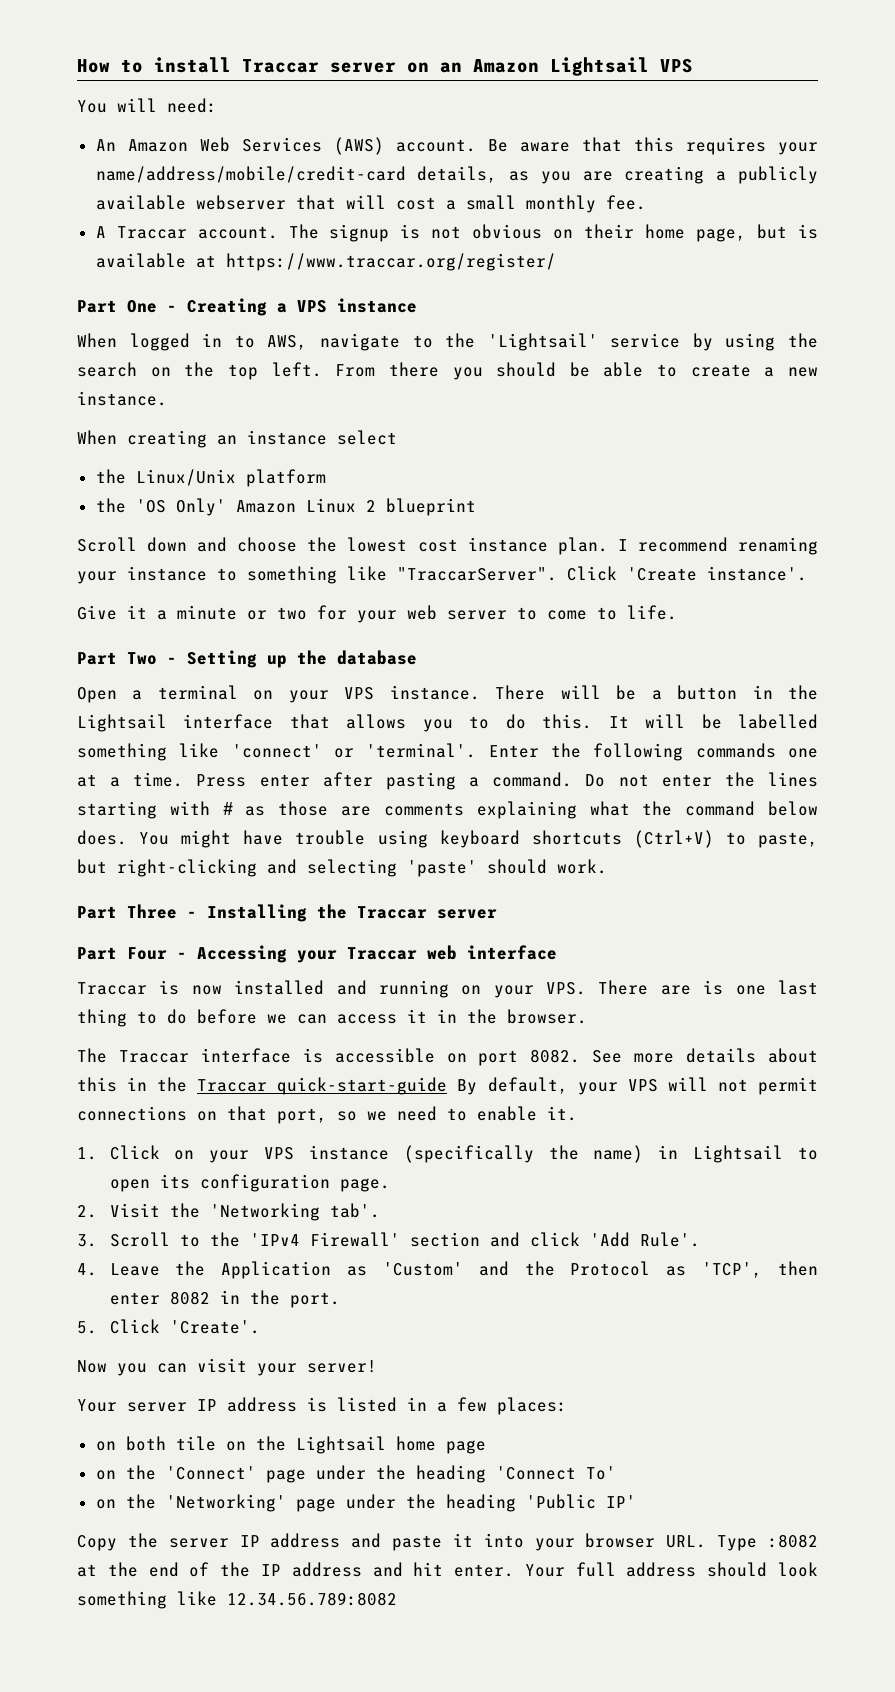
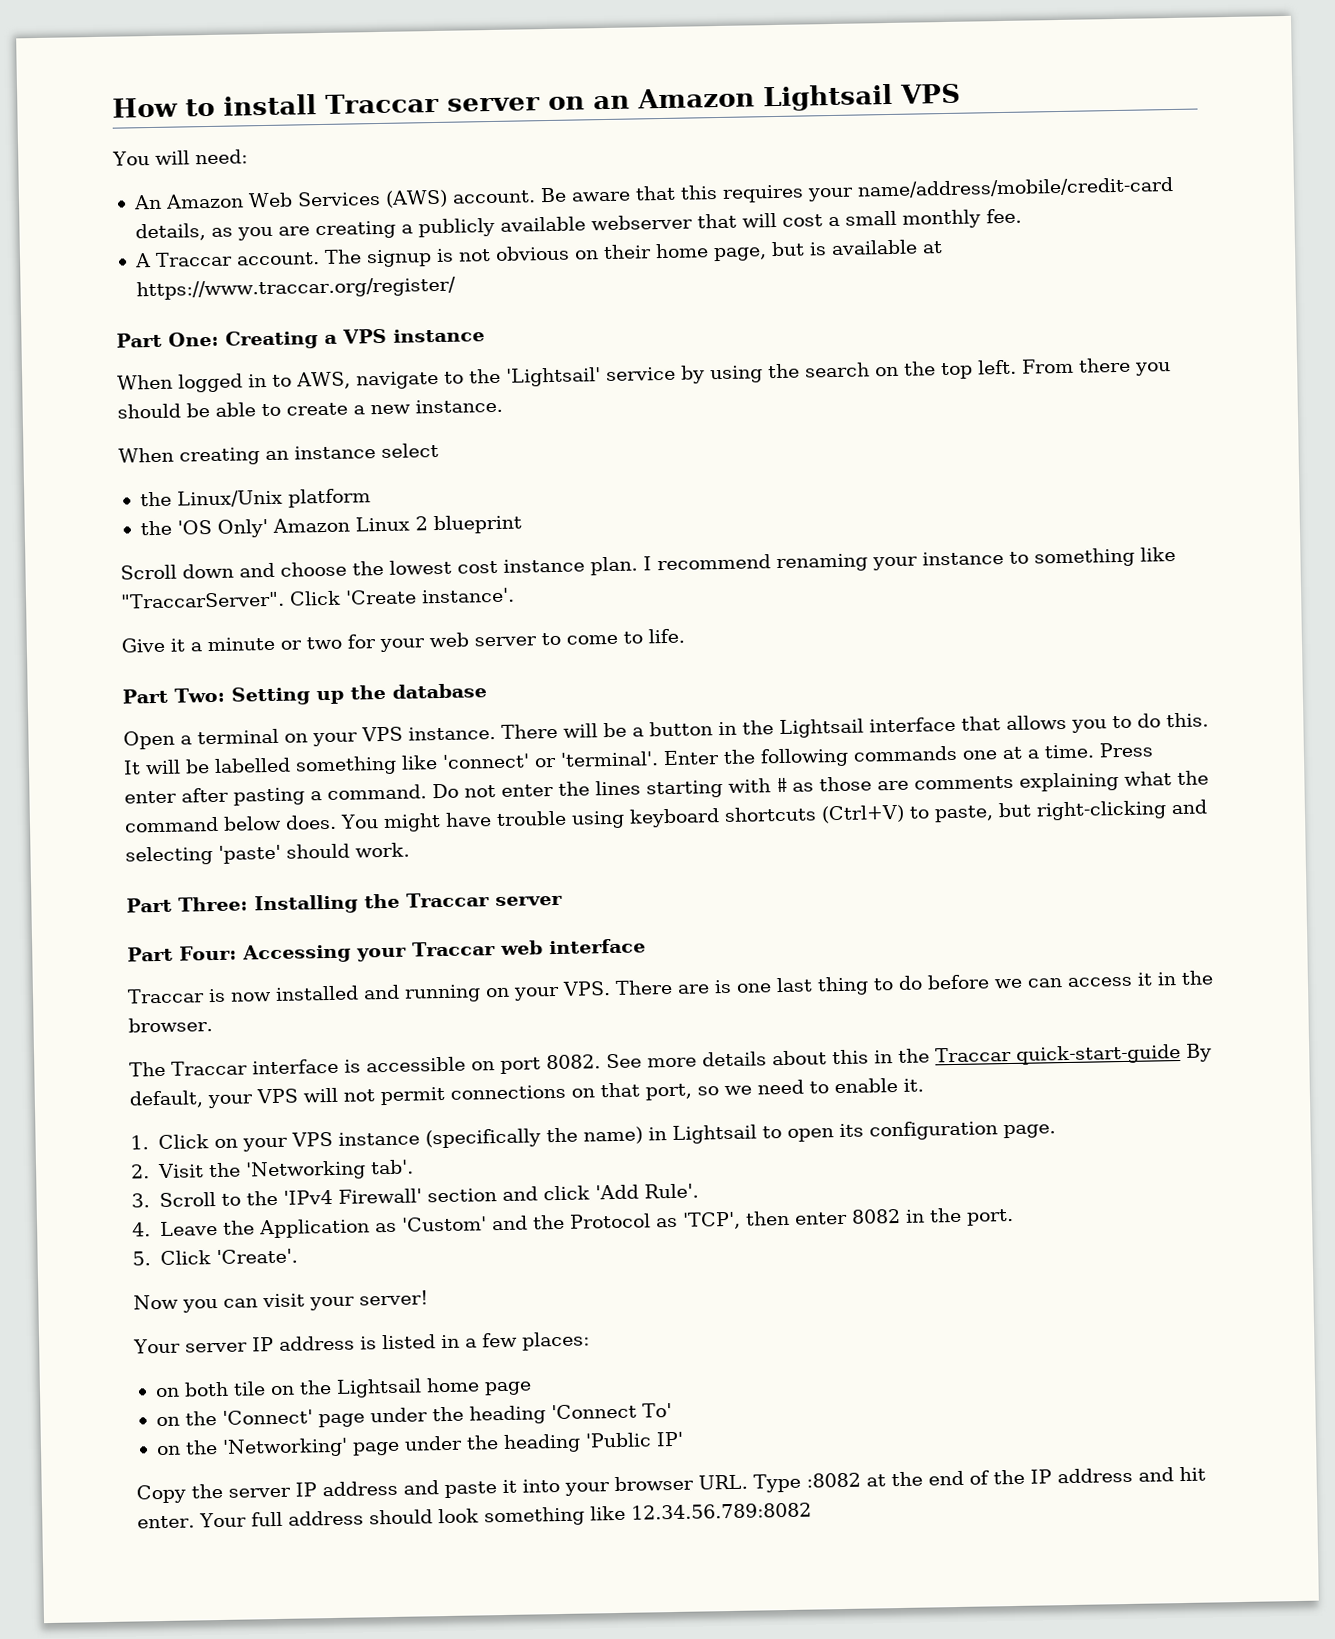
[127,300,177,313] One - -> [168,331,219,347] One:
[127,652,177,665] Two - -> [174,687,225,703] Two:
[127,904,197,919] Three - -> [178,896,248,912] Three:
[127,947,187,960] Four - -> [179,945,237,961] Four:

